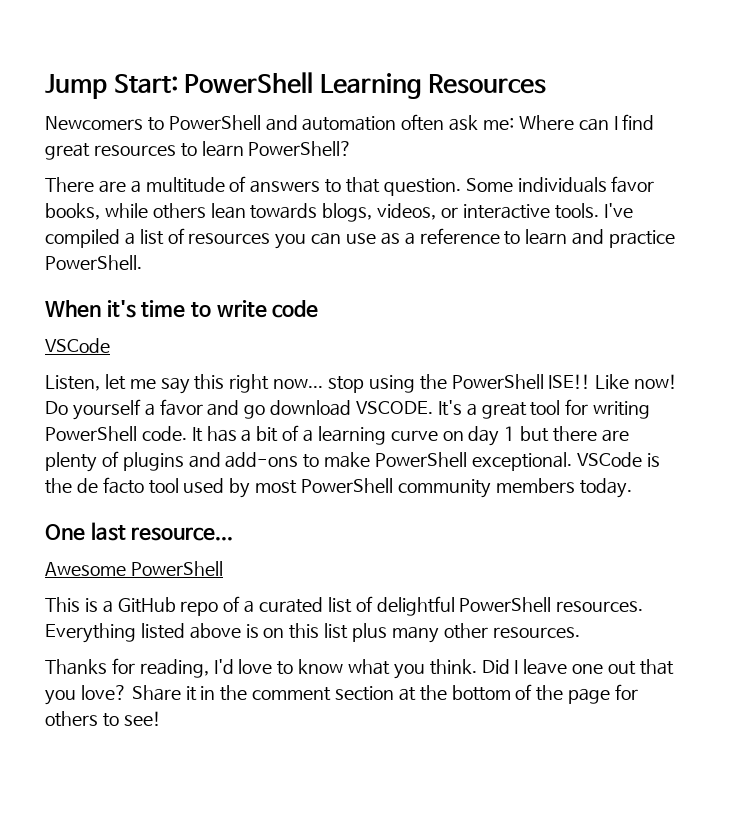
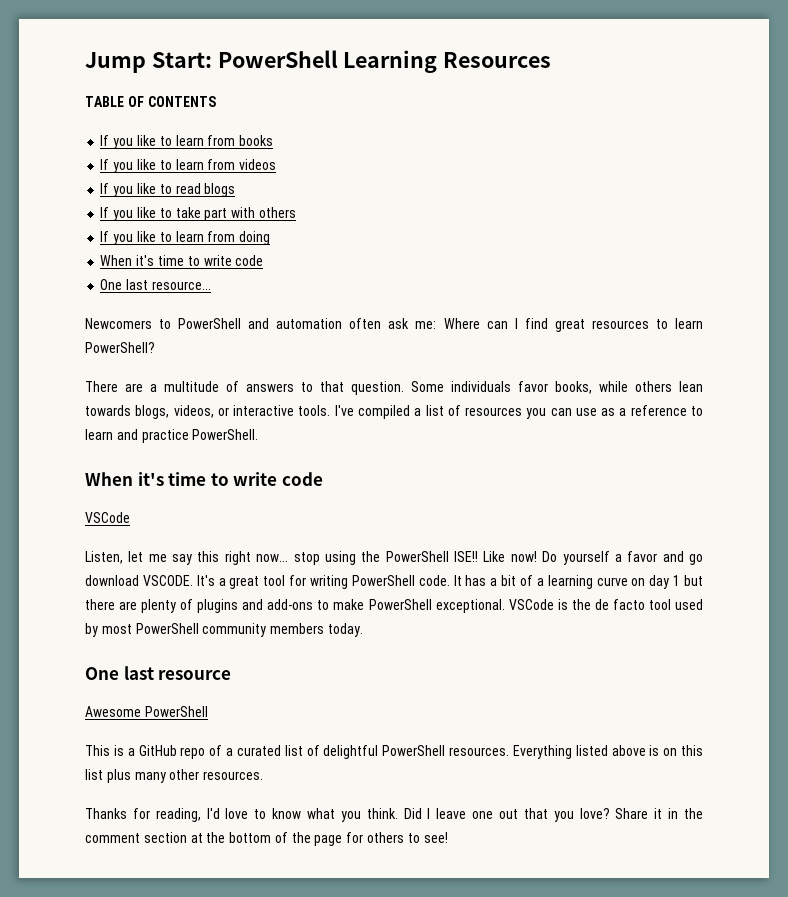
(547, 84) none -> [85,96,216,107] [100,135,274,149] [100,159,277,173] [100,183,236,197] [100,207,296,221] [100,231,271,245] [100,255,264,266] [100,279,211,290] // TABLE OF CONTENTS // If you like to learn from books // If you like to learn from videos // If you like to read blogs // If you like to take part with others // If you like to learn from doing // When it's time to write code // One last resource...
[131,527,234,541] resource... -> [158,670,232,680] resource

